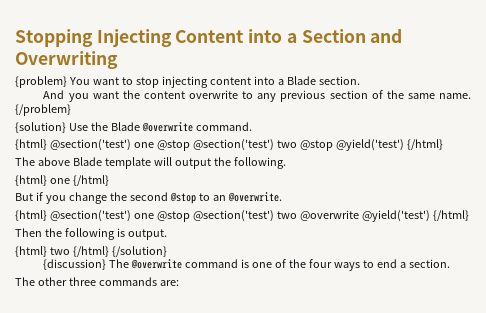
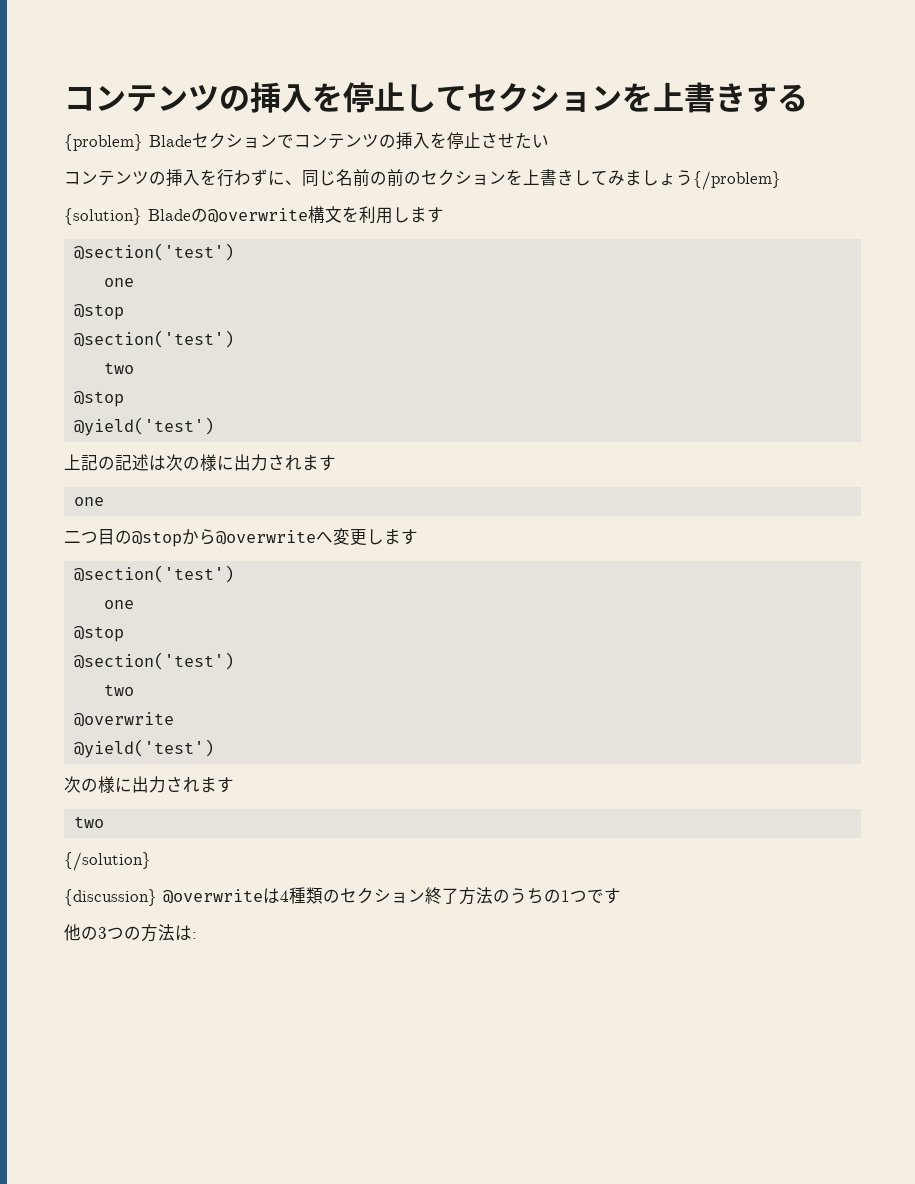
[15,29,403,47] [15,51,118,69] [15,76,360,88] [43,90,471,102] [15,104,71,116] [15,122,252,133] [15,139,443,151] [15,157,286,169] [15,175,109,186] [15,192,282,204] [15,210,469,222] [15,228,167,240] [15,246,109,257] Stopping Injecting Content into a Section and Overwriting // {problem} You want to stop injecting content into a Blade section. // And you want the content overwrite to any previous section of the same name. {/problem} // {solution} Use the Blade @overwrite command. // {html} @section('test') one @stop @section('test') two @stop @yield('test') {/html} // The above Blade template will output the following. // {html} one {/html} // But if you change the second @stop to an @overwrite. // {html} @section('test') one @stop @section('test') two @overwrite @yield('test') {/html} // Then the following is output. // {html} two {/html} -> [64,82,808,113] [64,132,549,151] [64,169,781,190] [64,206,444,225] [73,243,234,261] [103,278,134,287] [73,304,124,320] [73,330,234,348] [103,362,134,374] [73,391,124,407] [73,417,214,436] [64,454,336,471] [73,497,104,506] [64,528,418,547] [73,565,234,583] [103,600,134,609] [73,626,124,642] [73,652,234,670] [103,684,134,696] [73,712,174,727] [73,739,214,758] [64,776,234,793] [73,816,104,828] コンテンツの挿入を停止してセクションを上書きする // {problem} Bladeセクションでコンテンツの挿入を停止させたい // コンテンツの挿入を行わずに、同じ名前の前のセクションを上書きしてみましょう{/problem} // {solution} Bladeの@overwrite構文を利用します // @section('test') // one // @stop // @section('test') // two // @stop // @yield('test') // 上記の記述は次の様に出力されます // one // 二つ目の@stopから@overwriteへ変更します // @section('test') // one // @stop // @section('test') // two // @overwrite // @yield('test') // 次の様に出力されます // two //
[109,259,451,271] [15,277,179,286] The @overwrite command is one of the four ways to end a section. // The other three commands are: -> [163,887,621,905] [64,924,197,942] @overwriteは4種類のセクション終了方法のうちの1つです // 他の3つの方法は:

